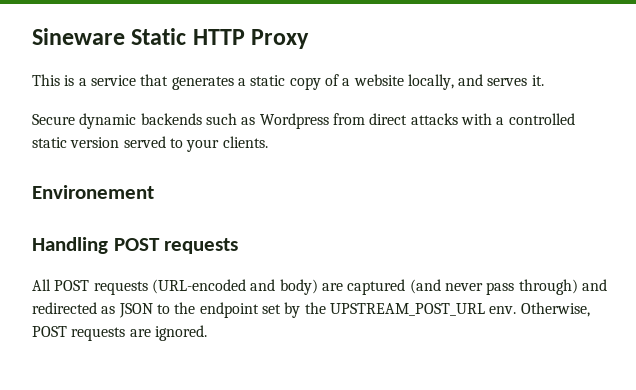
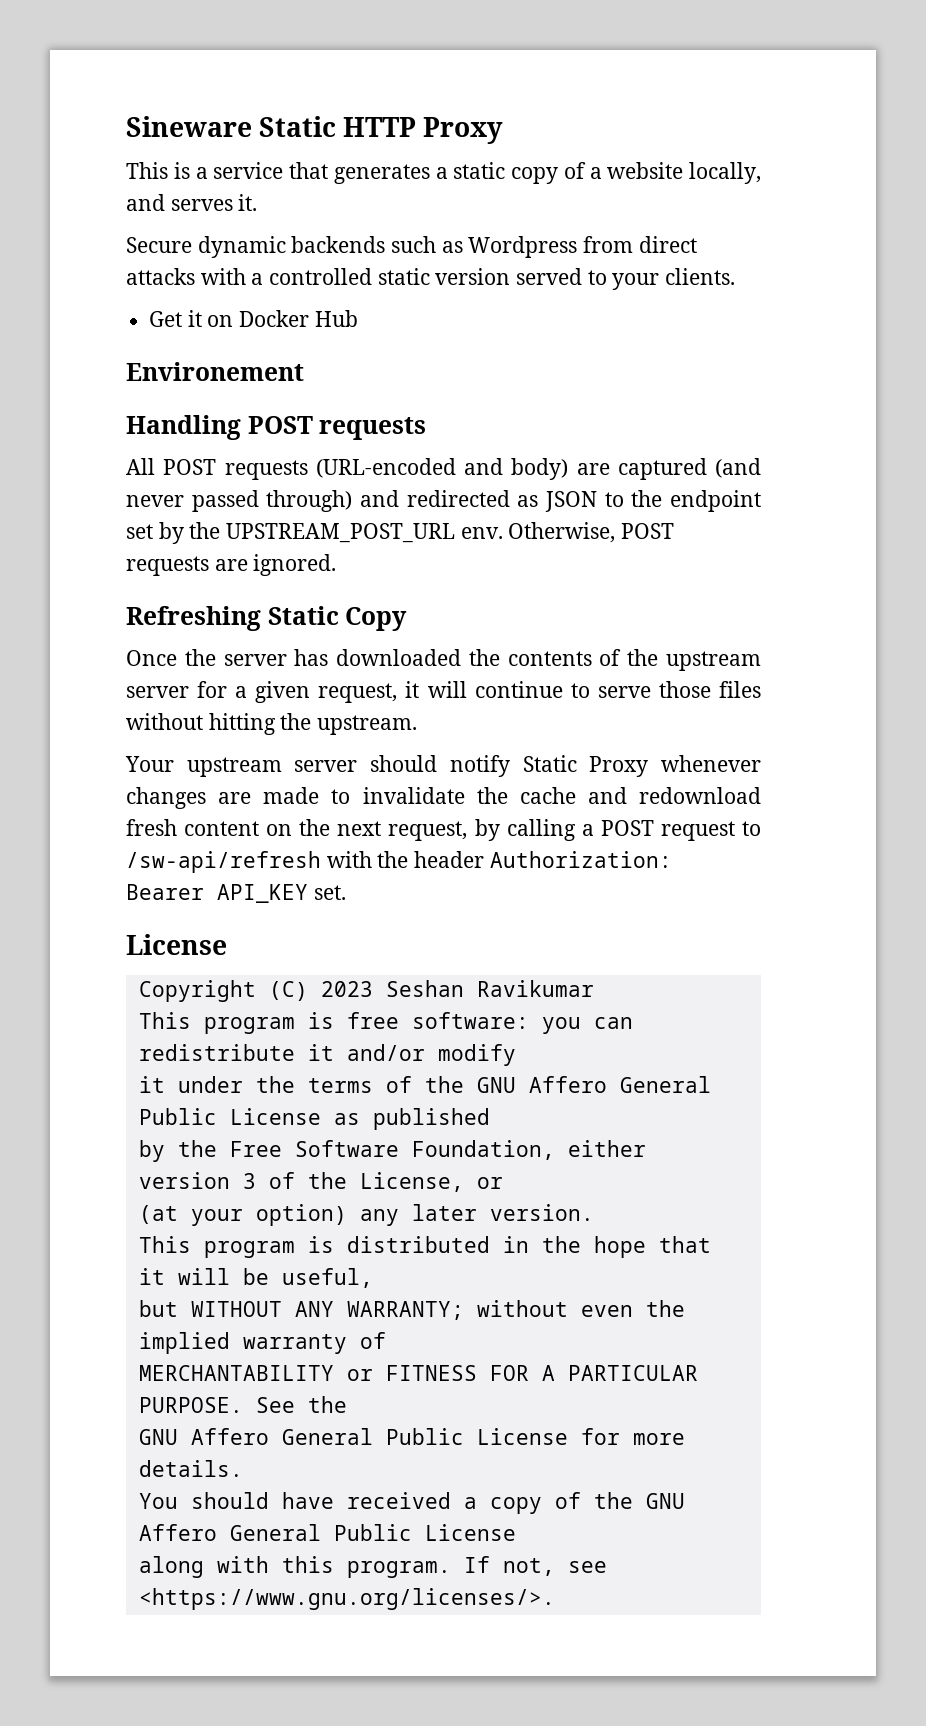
(268, 142) none -> [149,310,358,327] // Get it on Docker Hub
[486,282,515,295] pass -> [191,490,259,512] passed
(207, 333) none -> [126,606,408,631] [126,649,761,671] [126,681,761,703] [126,713,418,735] [125,755,761,777] [126,787,761,809] [126,819,761,841] [126,851,672,873] [126,884,346,903] [126,934,227,955] [138,980,594,1002] [138,1012,633,1034] [138,1044,516,1066] [138,1076,711,1093] [138,1108,490,1130] [138,1140,646,1162] [138,1172,503,1192] [138,1204,594,1226] [138,1236,711,1258] [138,1268,373,1288] [138,1300,685,1320] [138,1332,386,1354] [138,1365,698,1381] [138,1396,347,1413] [138,1428,685,1445] [138,1460,243,1477] [138,1492,685,1514] [138,1524,516,1541] [138,1556,607,1578] [138,1588,555,1610] // Refreshing Static Copy // Once the server has downloaded the contents of the upstream server for a given request, it will continue to serve those files without hitting the upstream. // Your upstream server should notify Static Proxy whenever changes are made to invalidate the cache and redownload fresh content on the next request, by calling a POST request to /sw-api/refresh with the header Authorization: Bearer API_KEY set. // License // Copyright (C) 2023 Seshan Ravikumar // This program is free software: you can redistribute it and/or modify // it under the terms of the GNU Affero General Public License as published // by the Free Software Foundation, either version 3 of the License, or // (at your option) any later version. // This program is distributed in the hope that it will be useful, // but WITHOUT ANY WARRANTY; without even the implied warranty of // MERCHANTABILITY or FITNESS FOR A PARTICULAR PURPOSE. See the // GNU Affero General Public License for more details. // You should have received a copy of the GNU Affero General Public License // along with this program. If not, see <https://www.gnu.org/licenses/>.

